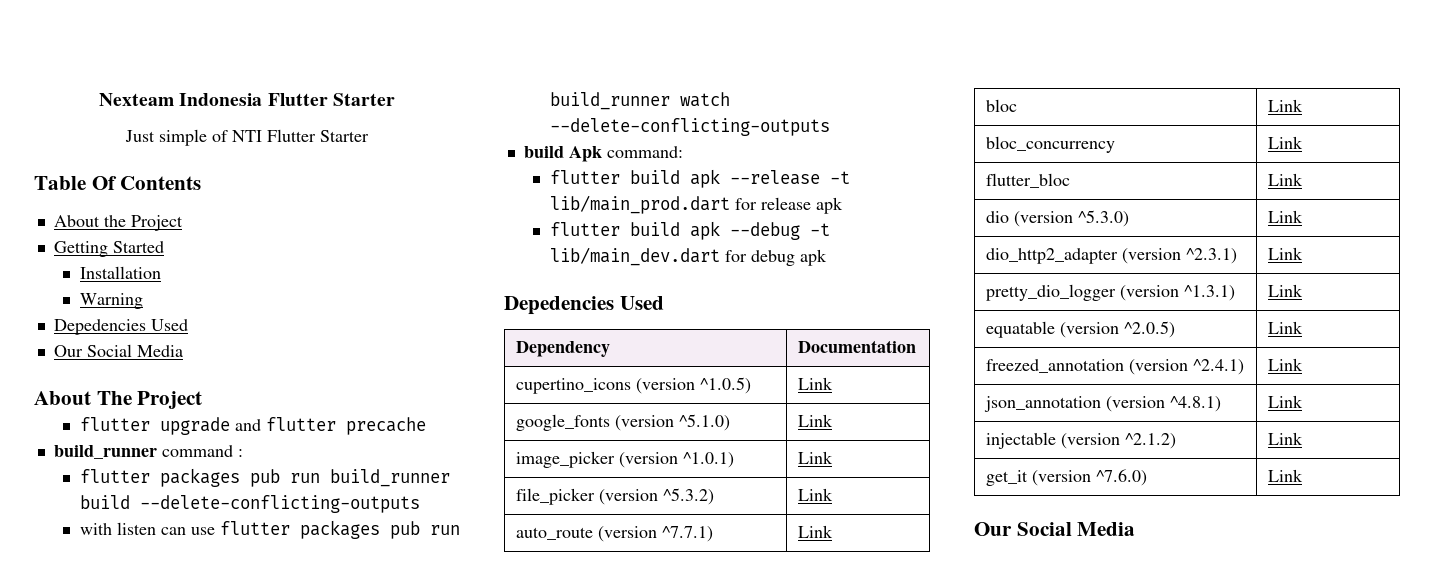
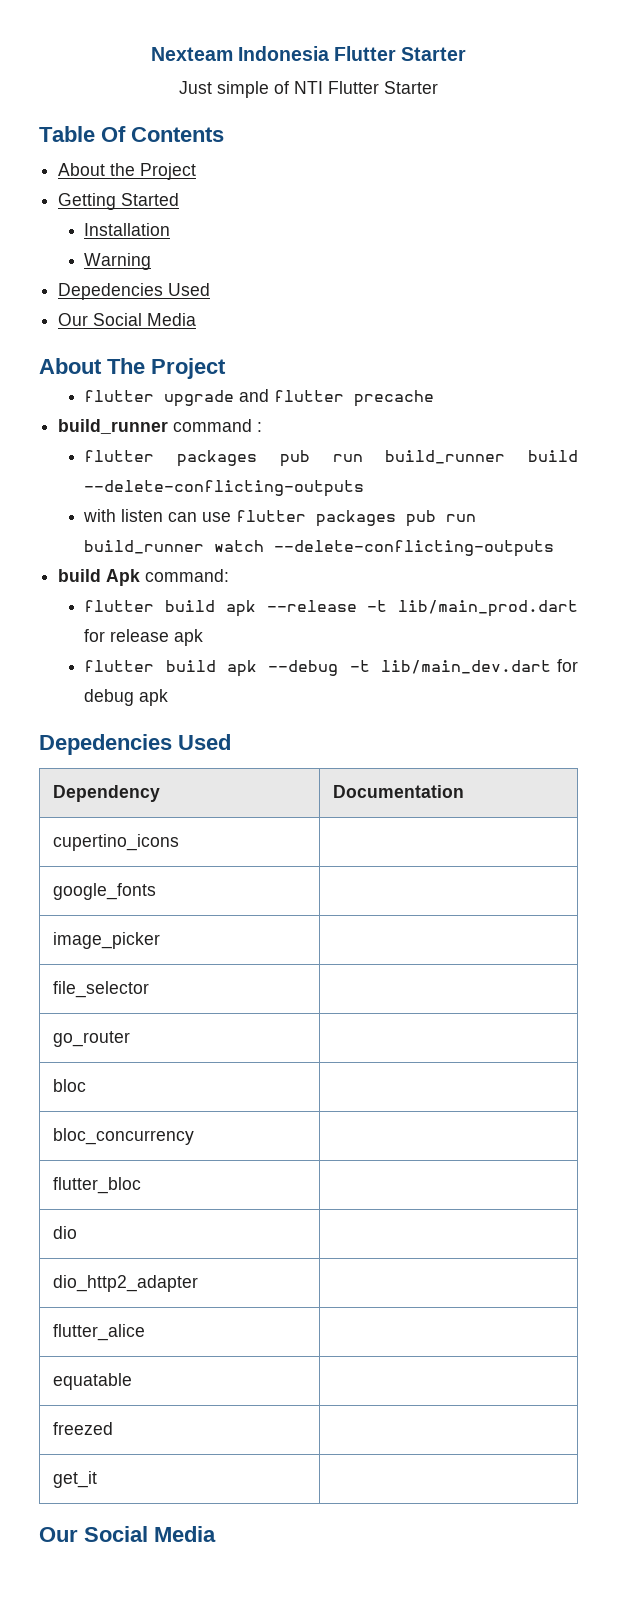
[635,377,751,394] [797,377,833,390] [515,414,730,431] [797,414,833,427] [515,451,734,468] [797,451,833,464] [515,488,714,505] [797,488,833,501] [515,526,713,542] [797,525,833,538] (version ^1.0.5) | Link // google_fonts (version ^5.1.0) | Link // image_picker (version ^1.0.1) | Link // file_picker (version ^5.3.2) | Link // auto_route (version ^7.7.1) | Link -> [52,883,156,900] [52,932,160,949] [52,981,149,998] [52,1031,130,1047] | // google_fonts | // image_picker | // file_selector | // go_router |
[1267,99,1303,112] Link -> (86, 1085) none
[1267,136,1303,149] Link -> (194, 1136) none
[1267,173,1303,186] Link -> (141, 1185) none
[1013,210,1129,227] [1267,210,1303,223] [985,248,1237,264] [1267,247,1303,260] [985,284,1235,301] [1267,284,1303,297] [985,321,1175,338] [1267,321,1303,334] [985,359,1244,375] [1267,358,1303,371] [983,396,1221,412] [1267,395,1303,408] [985,432,1176,449] [1267,432,1303,445] [985,469,1147,486] [1267,469,1303,482] (version ^5.3.0) | Link // dio_http2_adapter (version ^2.3.1) | Link // pretty_dio_logger (version ^1.3.1) | Link // equatable (version ^2.0.5) | Link // freezed_annotation (version ^2.4.1) | Link // json_annotation (version ^4.8.1) | Link // injectable (version ^2.1.2) | Link // get_it (version ^7.6.0) | Link -> [52,1275,198,1292] [52,1324,145,1341] [52,1373,132,1390] [52,1422,113,1435] [52,1471,97,1488] | // dio_http2_adapter | // flutter_alice | // equatable | // freezed | // get_it |

